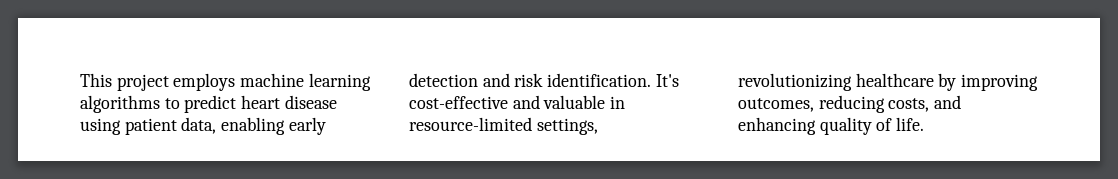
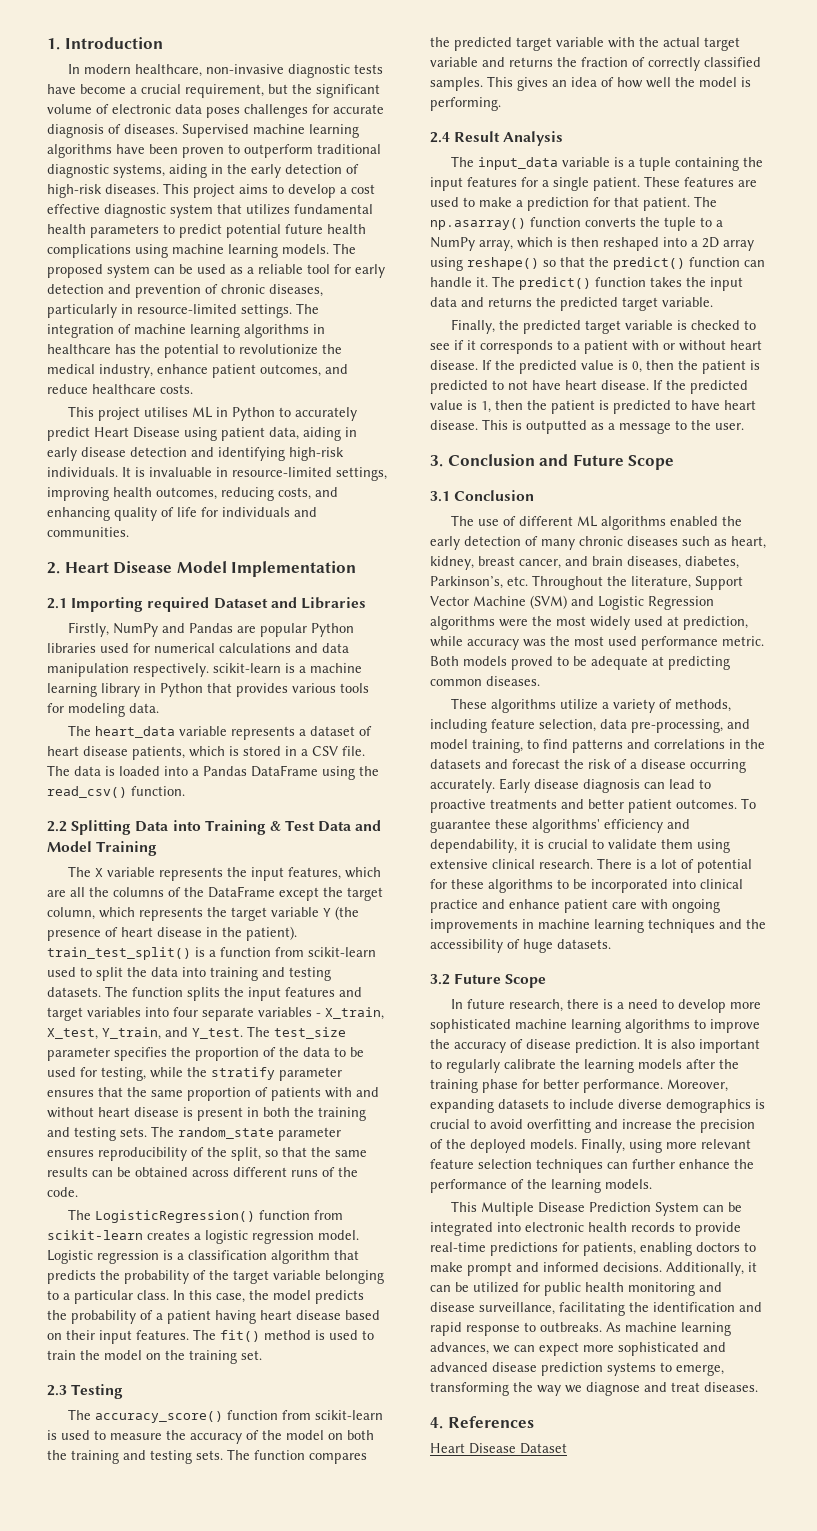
[80,73,371,91] [80,95,337,113] [80,117,326,135] [409,73,679,87] [409,95,626,109] [409,117,598,135] [738,73,1039,91] This project employs machine learning algorithms to predict heart disease using patient data, enabling early detection and risk identification. It's cost-effective and valuable in resource-limited settings, revolutionizing healthcare by improving -> [47,37,163,50] [68,64,384,78] [47,84,380,98] [47,104,384,118] [47,124,359,138] [47,144,381,158] [47,164,359,178] [47,183,375,198] [47,204,373,218] [47,224,366,238] [47,243,356,258] [47,264,385,278] [47,284,323,298] [47,303,319,318] [47,324,325,338] [47,344,342,358] [47,364,348,378] [47,384,193,394] [68,406,358,421] [47,427,357,441] [47,447,344,461] [47,467,387,481] [47,487,152,501] 1. Introduction // In modern healthcare, non-invasive diagnostic tests have become a crucial requirement, but the significant volume of electronic data poses challenges for accurate diagnosis of diseases. Supervised machine learning algorithms have been proven to outperform traditional diagnostic systems, aiding in the early detection of high-risk diseases. This project aims to develop a cost effective diagnostic system that utilizes fundamental health parameters to predict potential future health complications using machine learning models. The proposed system can be used as a reliable tool for early detection and prevention of chronic diseases, particularly in resource-limited settings. The integration of machine learning algorithms in healthcare has the potential to revolutionize the medical industry, enhance patient outcomes, and reduce healthcare costs. // This project utilises ML in Python to accurately predict Heart Disease using patient data, aiding in early disease detection and identifying high-risk individuals. It is invaluable in resource-limited settings, improving health
[896,117,925,131] life. -> [177,507,317,517] [47,527,129,537] [47,561,357,577] [47,597,366,612] [68,622,355,637] [47,643,349,653] [47,663,362,677] [47,683,369,697] [47,703,159,717] [68,725,373,740] [47,746,365,760] [47,765,379,780] [47,786,185,798] [47,820,382,835] [47,841,158,856] [68,866,382,881] [47,886,383,901] [47,906,359,921] [47,926,297,941] [47,947,376,960] [47,967,331,981] [47,986,362,1001] [47,1007,384,1021] [47,1026,346,1040] [47,1047,364,1061] [47,1067,342,1081] [47,1087,379,1101] [47,1107,366,1121] [47,1126,341,1141] [47,1147,367,1161] [47,1167,358,1177] [47,1187,78,1197] [68,1209,344,1223] [47,1230,359,1244] [47,1250,359,1264] [47,1270,384,1284] [47,1290,364,1304] [47,1310,380,1324] [47,1329,374,1344] [47,1350,262,1364] [47,1384,124,1399] [68,1409,384,1423] [47,1430,374,1444] [47,1449,367,1464] [430,37,740,51] [430,57,761,71] [430,76,751,91] [430,97,501,111] [430,131,564,146] [451,156,764,171] [430,176,757,191] [430,196,717,211] [430,217,723,231] [430,237,754,251] [430,257,765,271] [430,276,743,291] [430,297,713,311] [451,319,757,334] [430,340,762,354] [430,360,760,374] [430,380,748,394] [430,400,756,414] [430,419,744,434] [430,454,675,470] [430,490,535,502] [451,515,743,530] [430,536,766,550] [430,556,739,570] [430,575,743,590] [430,595,714,610] [430,616,748,630] [430,636,764,650] [430,656,730,670] [430,676,540,686] [451,698,732,713] [430,719,750,733] [430,739,765,753] [430,759,746,773] [430,778,711,793] [430,798,756,813] [430,819,690,833] [430,839,730,853] [430,858,752,873] [430,879,743,893] [430,899,720,913] [430,919,766,933] [430,939,611,953] [430,973,547,988] [451,999,762,1013] [430,1019,760,1033] [430,1039,760,1053] [430,1059,739,1073] [430,1079,728,1093] [430,1099,765,1113] [430,1119,755,1133] [430,1138,751,1153] [430,1159,754,1173] [430,1179,652,1193] [451,1201,743,1216] [430,1222,741,1236] [430,1242,756,1256] [430,1262,757,1276] [430,1282,722,1296] [430,1302,762,1316] [430,1322,731,1336] [430,1342,726,1356] [430,1362,724,1376] [430,1382,758,1396] [430,1416,534,1429] [430,1443,567,1454] life for individuals and communities. // 2. Heart Disease Model Implementation // 2.1 Importing required Dataset and Libraries // Firstly, NumPy and Pandas are popular Python libraries used for numerical calculations and data manipulation respectively. scikit-learn is a machine learning library in Python that provides various tools for modeling data. // The heart_data variable represents a dataset of heart disease patients, which is stored in a CSV file. The data is loaded into a Pandas DataFrame using the read_csv() function. // 2.2 Splitting Data into Training & Test Data and Model Training // The X variable represents the input features, which are all the columns of the DataFrame except the target column, which represents the target variable Y (the presence of heart disease in the patient). train_test_split() is a function from scikit-learn used to split the data into training and testing datasets. The function splits the input features and target variables into four separate variables - X_train, X_test, Y_train, and Y_test. The test_size parameter specifies the proportion of the data to be used for testing, while the stratify parameter ensures that the same proportion of patients with and without heart disease is present in both the training and testing sets. The random_state parameter ensures reproducibility of the split, so that the same results can be obtained across different runs of the code. // The LogisticRegression() function from scikit-learn creates a logistic regression model. Logistic regression is a classification algorithm that predicts the probability of the target variable belonging to a particular class. In this case, the model predicts the probability of a patient having heart disease based on their input features. The fit() method is used to train the model on the training set. // 2.3 Testing // The accuracy_score() function from scikit-learn is used to measure the accuracy of the model on both the training and testing sets. The function compares the predicted target variable with the actual target variable and returns the fraction of correctly classified samples. This gives an idea of how well the model is performing. // 2.4 Result Analysis // The input_data variable is a tuple containing the input features for a single patient. These features are used to make a prediction for that patient. The np.asarray() function converts the tuple to a NumPy array, which is then reshaped into a 2D array using reshape() so that the predict() function can handle it. The predict() function takes the input data and returns the predicted target variable. // Finally, the predicted target variable is checked to see if it corresponds to a patient with or without heart disease. If the predicted value is 0, then the patient is predicted to not have heart disease. If the predicted value is 1, then the patient is predicted to have heart disease. This is outputted as a message to the user. // 3. Conclusion and Future Scope // 3.1 Conclusion // The use of different ML algorithms enabled the early detection of many chronic diseases such as heart, kidney, breast cancer, and brain diseases, diabetes, Parkinson’s, etc. Throughout the literature, Support Vector Machine (SVM) and Logistic Regression algorithms were the most widely used at prediction, while accuracy was the most used performance metric. Both models proved to be adequate at predicting common diseases. // These algorithms utilize a variety of methods, including feature selection, data pre-processing, and model training, to find patterns and correlations in the datasets and forecast the risk of a disease occurring accurately. Early disease diagnosis can lead to proactive treatments and better patient outcomes. To guarantee these algorithms' efficiency and dependability, it is crucial to validate them using extensive clinical research. There is a lot of potential for these algorithms to be incorporated into clinical practice and enhance patient care with ongoing improvements in machine learning techniques and the accessibility of huge datasets. // 3.2 Future Scope // In future research, there is a need to develop more sophisticated machine learning algorithms to improve the accuracy of disease prediction. It is also important to regularly calibrate the learning models after the training phase for better performance. Moreover, expanding datasets to include diverse demographics is crucial to avoid overfitting and increase the precision of the deployed models. Finally, using more relevant feature selection techniques can further enhance the performance of the learning models. // This Multiple Disease Prediction System can be integrated into electronic health records to provide real-time predictions for patients, enabling doctors to make prompt and informed decisions. Additionally, it can be utilized for public health monitoring and disease surveillance, facilitating the identification and rapid response to outbreaks. As machine learning advances, we can expect more sophisticated and advanced disease prediction systems to emerge, transforming the way we diagnose and treat diseases. // 4. References // Heart Disease Dataset

